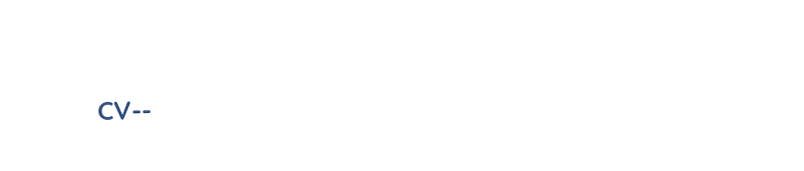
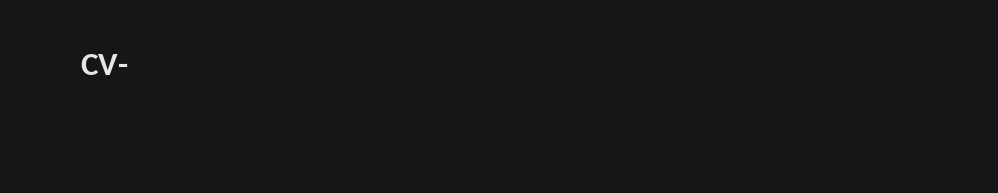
[97,101,152,121] CV-- -> [81,54,128,75] CV-

